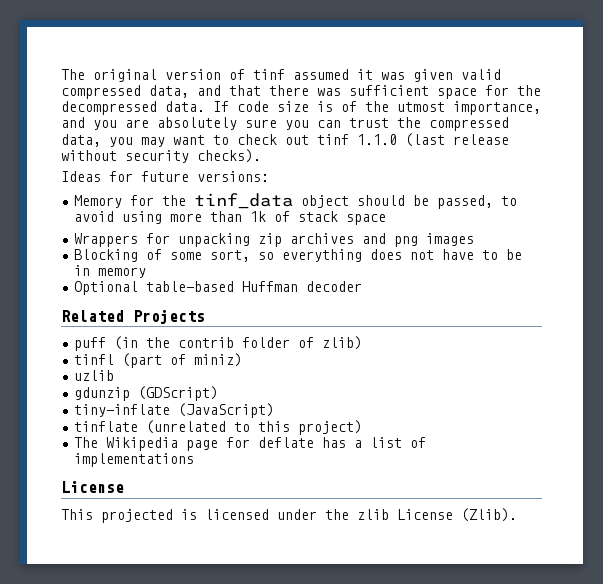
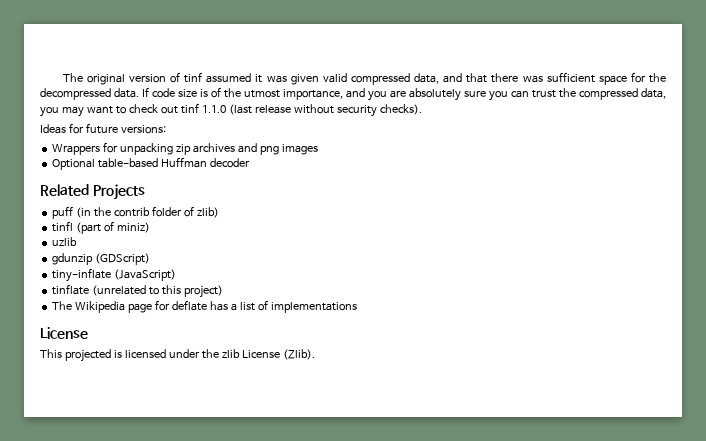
[74,193,518,209] [74,211,387,225] // Memory for the tinf_data object should be passed, to avoid using more than 1k of stack space -> (166, 129) none
[74,249,523,262] [74,265,147,278] // Blocking of some sort, so everything does not have to be in memory -> (318, 149) none

